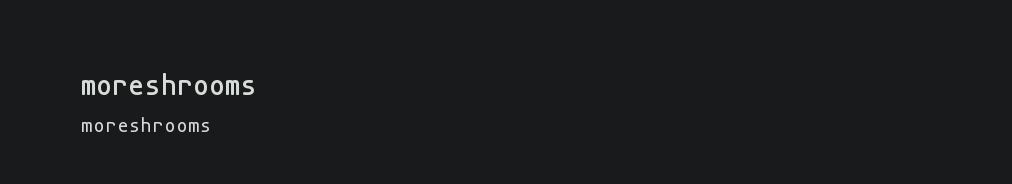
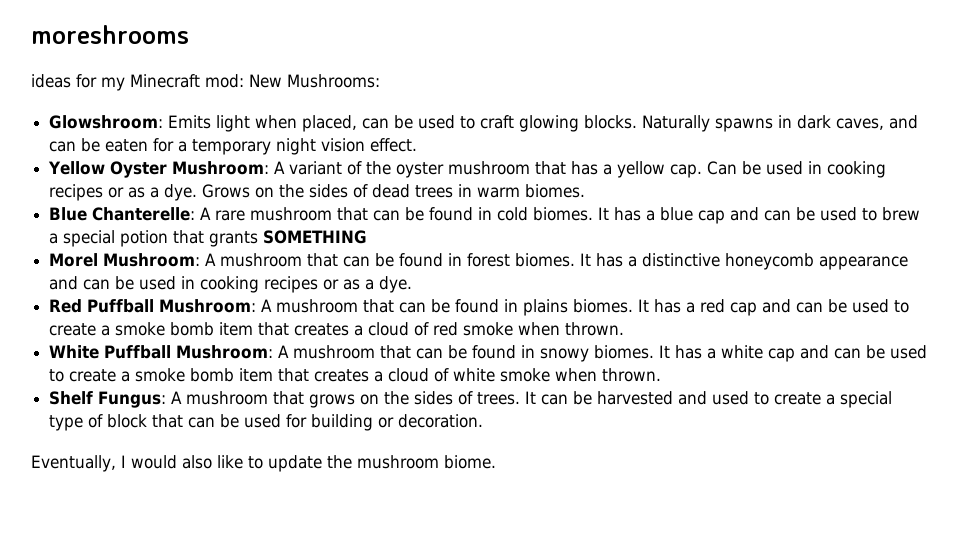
[81,117,211,132] moreshrooms -> [31,74,380,91] [49,115,919,132] [49,138,418,155] [48,161,887,178] [49,184,586,201] [49,207,921,224] [49,230,368,247] [49,253,909,270] [49,276,413,293] [49,299,910,316] [49,322,625,336] [49,345,928,362] [49,368,662,382] [49,391,893,408] [49,414,484,431] [31,455,496,472] ideas for my Minecraft mod: New Mushrooms: // Glowshroom: Emits light when placed, can be used to craft glowing blocks. Naturally spawns in dark caves, and can be eaten for a temporary night vision effect. // Yellow Oyster Mushroom: A variant of the oyster mushroom that has a yellow cap. Can be used in cooking recipes or as a dye. Grows on the sides of dead trees in warm biomes. // Blue Chanterelle: A rare mushroom that can be found in cold biomes. It has a blue cap and can be used to brew a special potion that grants SOMETHING // Morel Mushroom: A mushroom that can be found in forest biomes. It has a distinctive honeycomb appearance and can be used in cooking recipes or as a dye. // Red Puffball Mushroom: A mushroom that can be found in plains biomes. It has a red cap and can be used to create a smoke bomb item that creates a cloud of red smoke when thrown. // White Puffball Mushroom: A mushroom that can be found in snowy biomes. It has a white cap and can be used to create a smoke bomb item that creates a cloud of white smoke when thrown. // Shelf Fungus: A mushroom that grows on the sides of trees. It can be harvested and used to create a special type of block that can be used for building or decoration. // Eventually, I would also like to update the mushroom biome.

